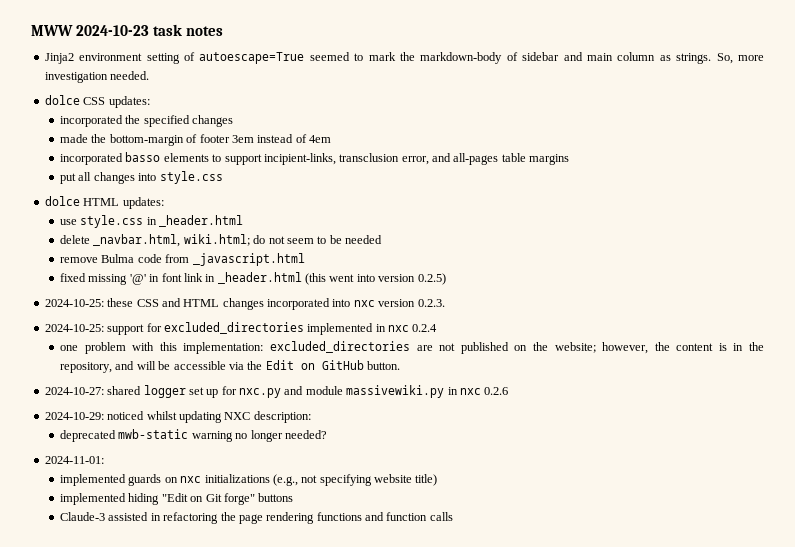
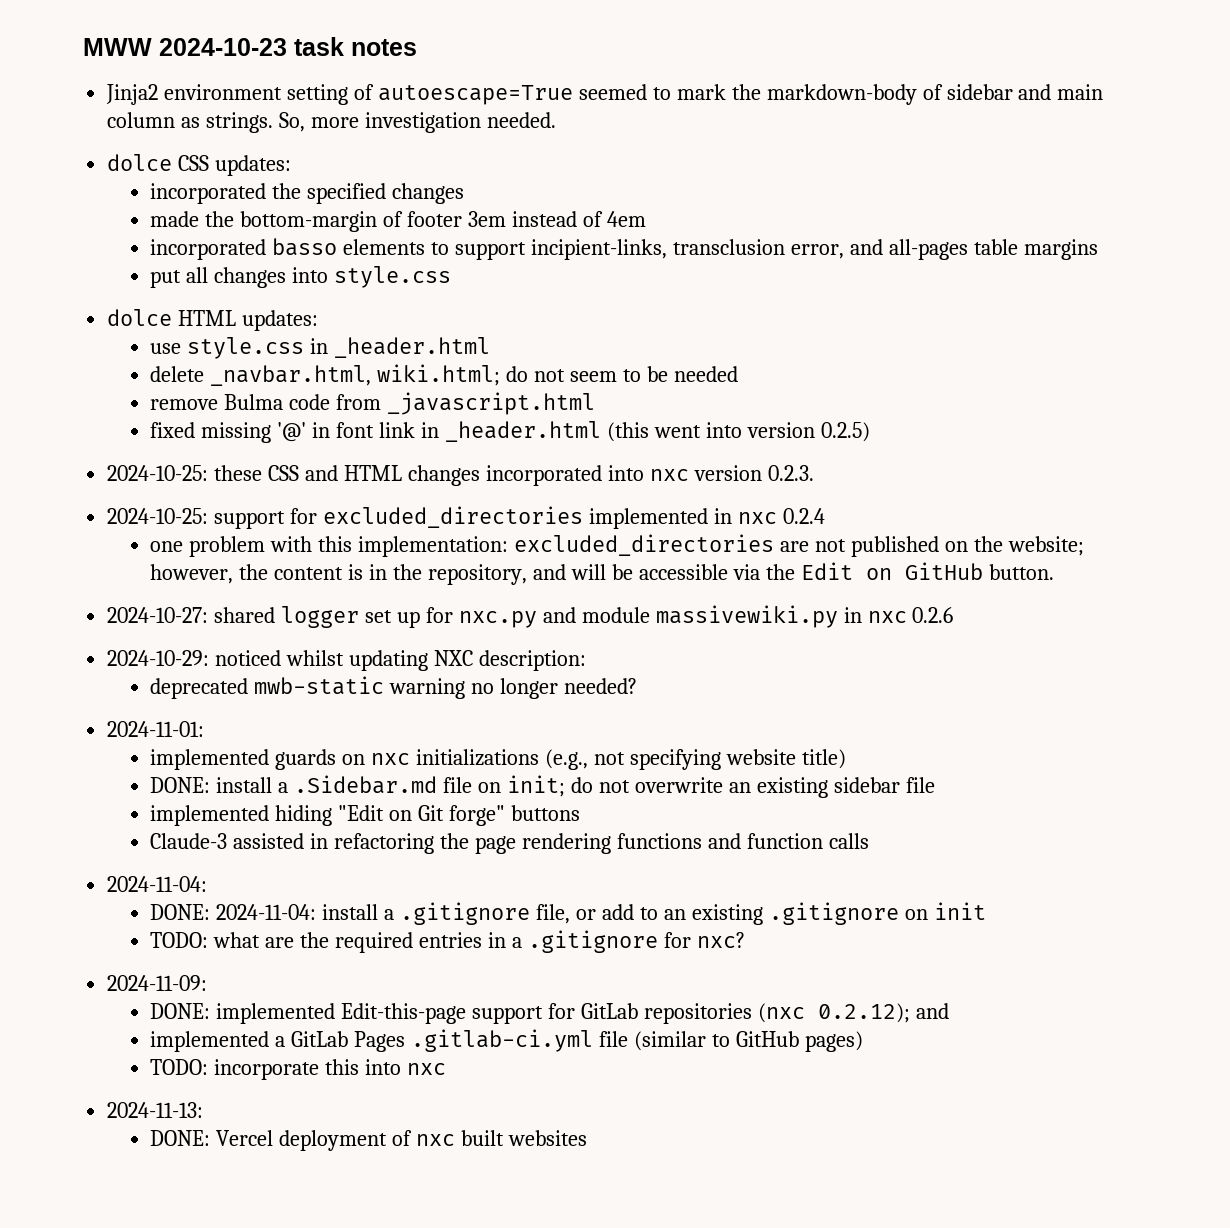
(438, 480) none -> [150,775,935,798] // DONE: install a .Sidebar.md file on init; do not overwrite an existing sidebar file
(453, 516) none -> [107,876,208,892] [150,902,986,925] [150,930,745,953] [107,975,208,991] [150,1003,949,1024] [150,1029,863,1052] [150,1059,447,1080] [107,1102,204,1118] [150,1130,588,1151] // 2024-11-04: // DONE: 2024-11-04: install a .gitignore file, or add to an existing .gitignore on init // TODO: what are the required entries in a .gitignore for nxc? // 2024-11-09: // DONE: implemented Edit-this-page support for GitLab repositories (nxc 0.2.12); and // implemented a GitLab Pages .gitlab-ci.yml file (similar to GitHub pages) // TODO: incorporate this into nxc // 2024-11-13: // DONE: Vercel deployment of nxc built websites

